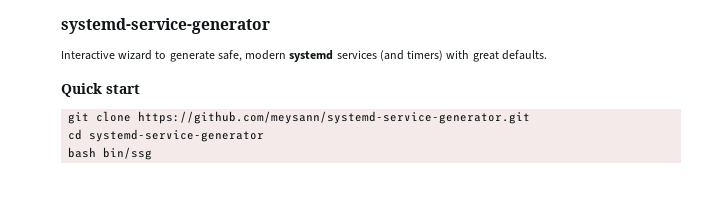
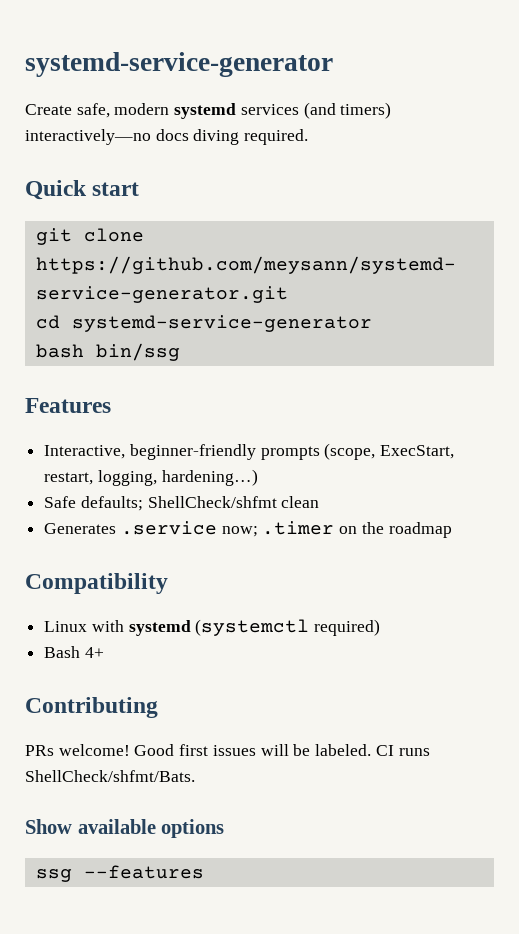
[61,18,270,34] [61,50,215,62] systemd-service-generator // Interactive wizard to generate -> [25,52,333,77] [25,104,72,115] systemd-service-generator // Create
[446,50,547,62] with great defaults. -> [25,129,309,145] interactively—no docs diving required.
(153, 153) none -> [25,398,111,413] [44,443,455,460] [44,469,258,486] [44,496,320,511] [44,521,452,538] [25,573,168,594] [44,619,381,636] [44,646,104,658] [25,697,158,718] [25,744,430,756] [25,770,195,782] [25,819,225,838] [35,865,204,882] // Features // Interactive, beginner-friendly prompts (scope, ExecStart, restart, logging, hardening…) // Safe defaults; ShellCheck/shfmt clean // Generates .service now; .timer on the roadmap // Compatibility // Linux with systemd (systemctl required) // Bash 4+ // Contributing // PRs welcome! Good first issues will be labeled. CI runs ShellCheck/shfmt/Bats. // Show available options // ssg --features

